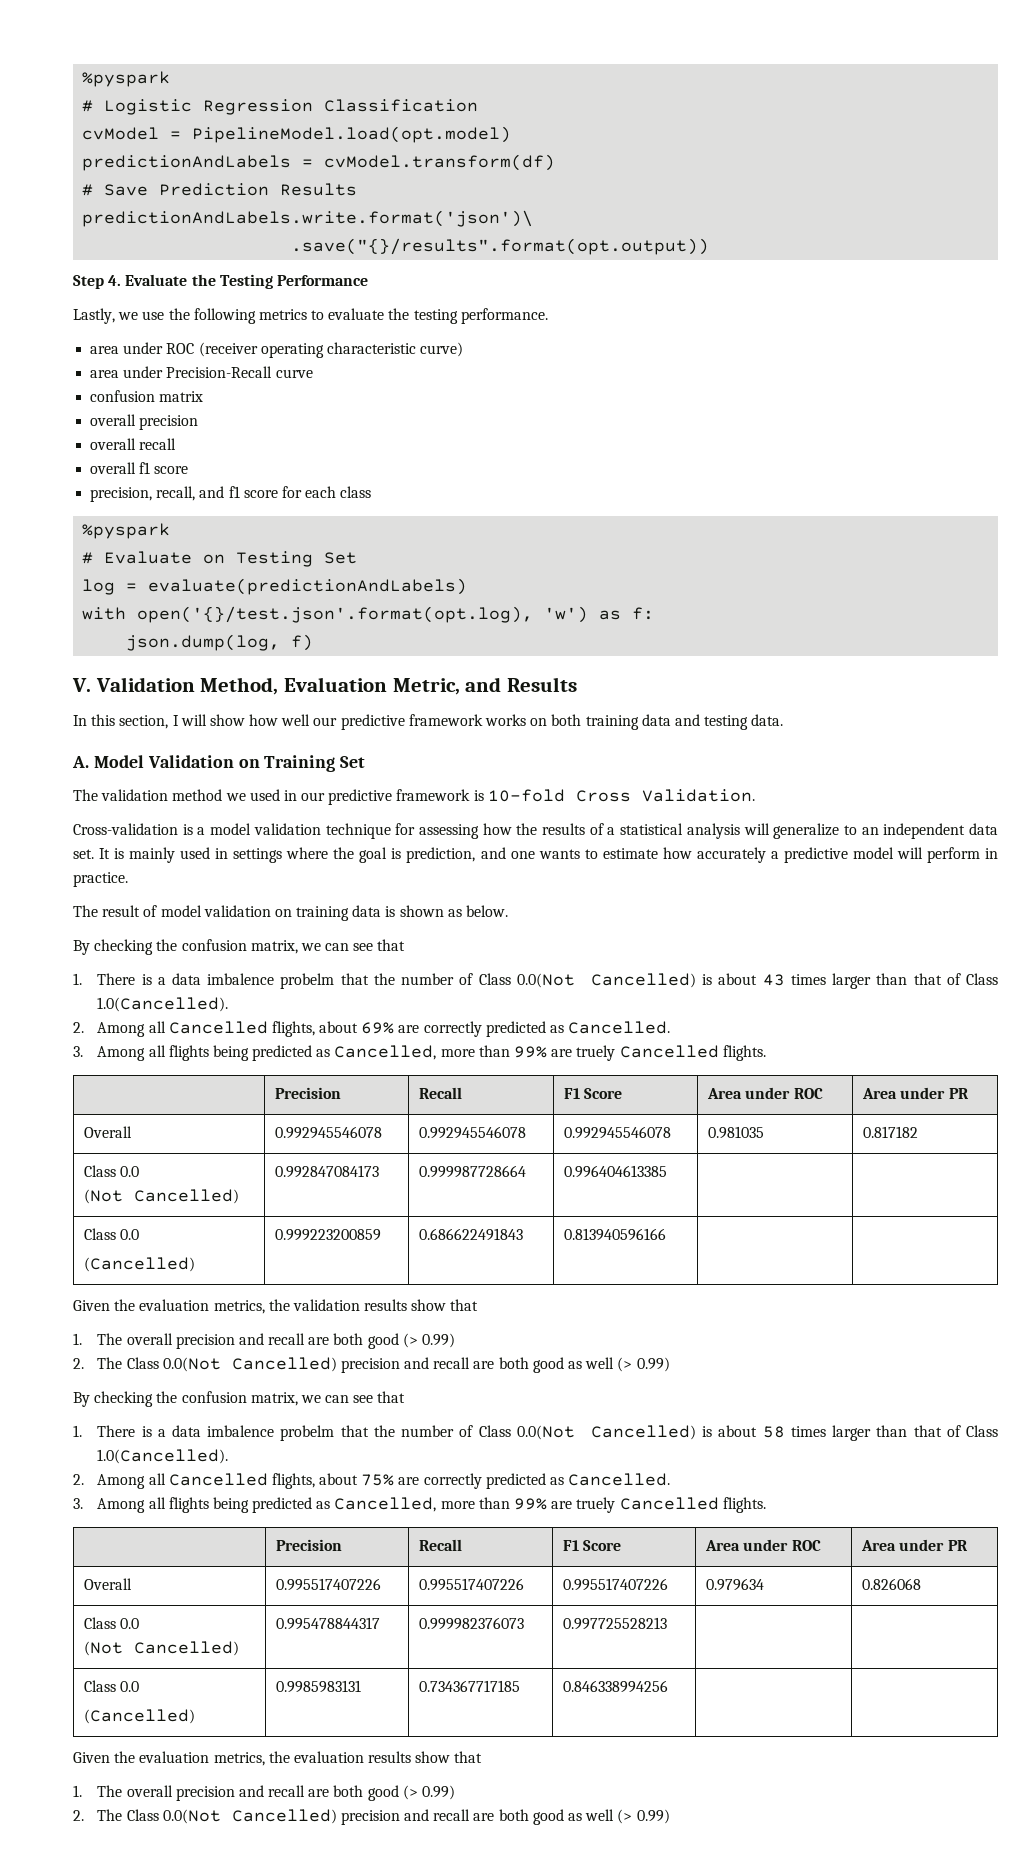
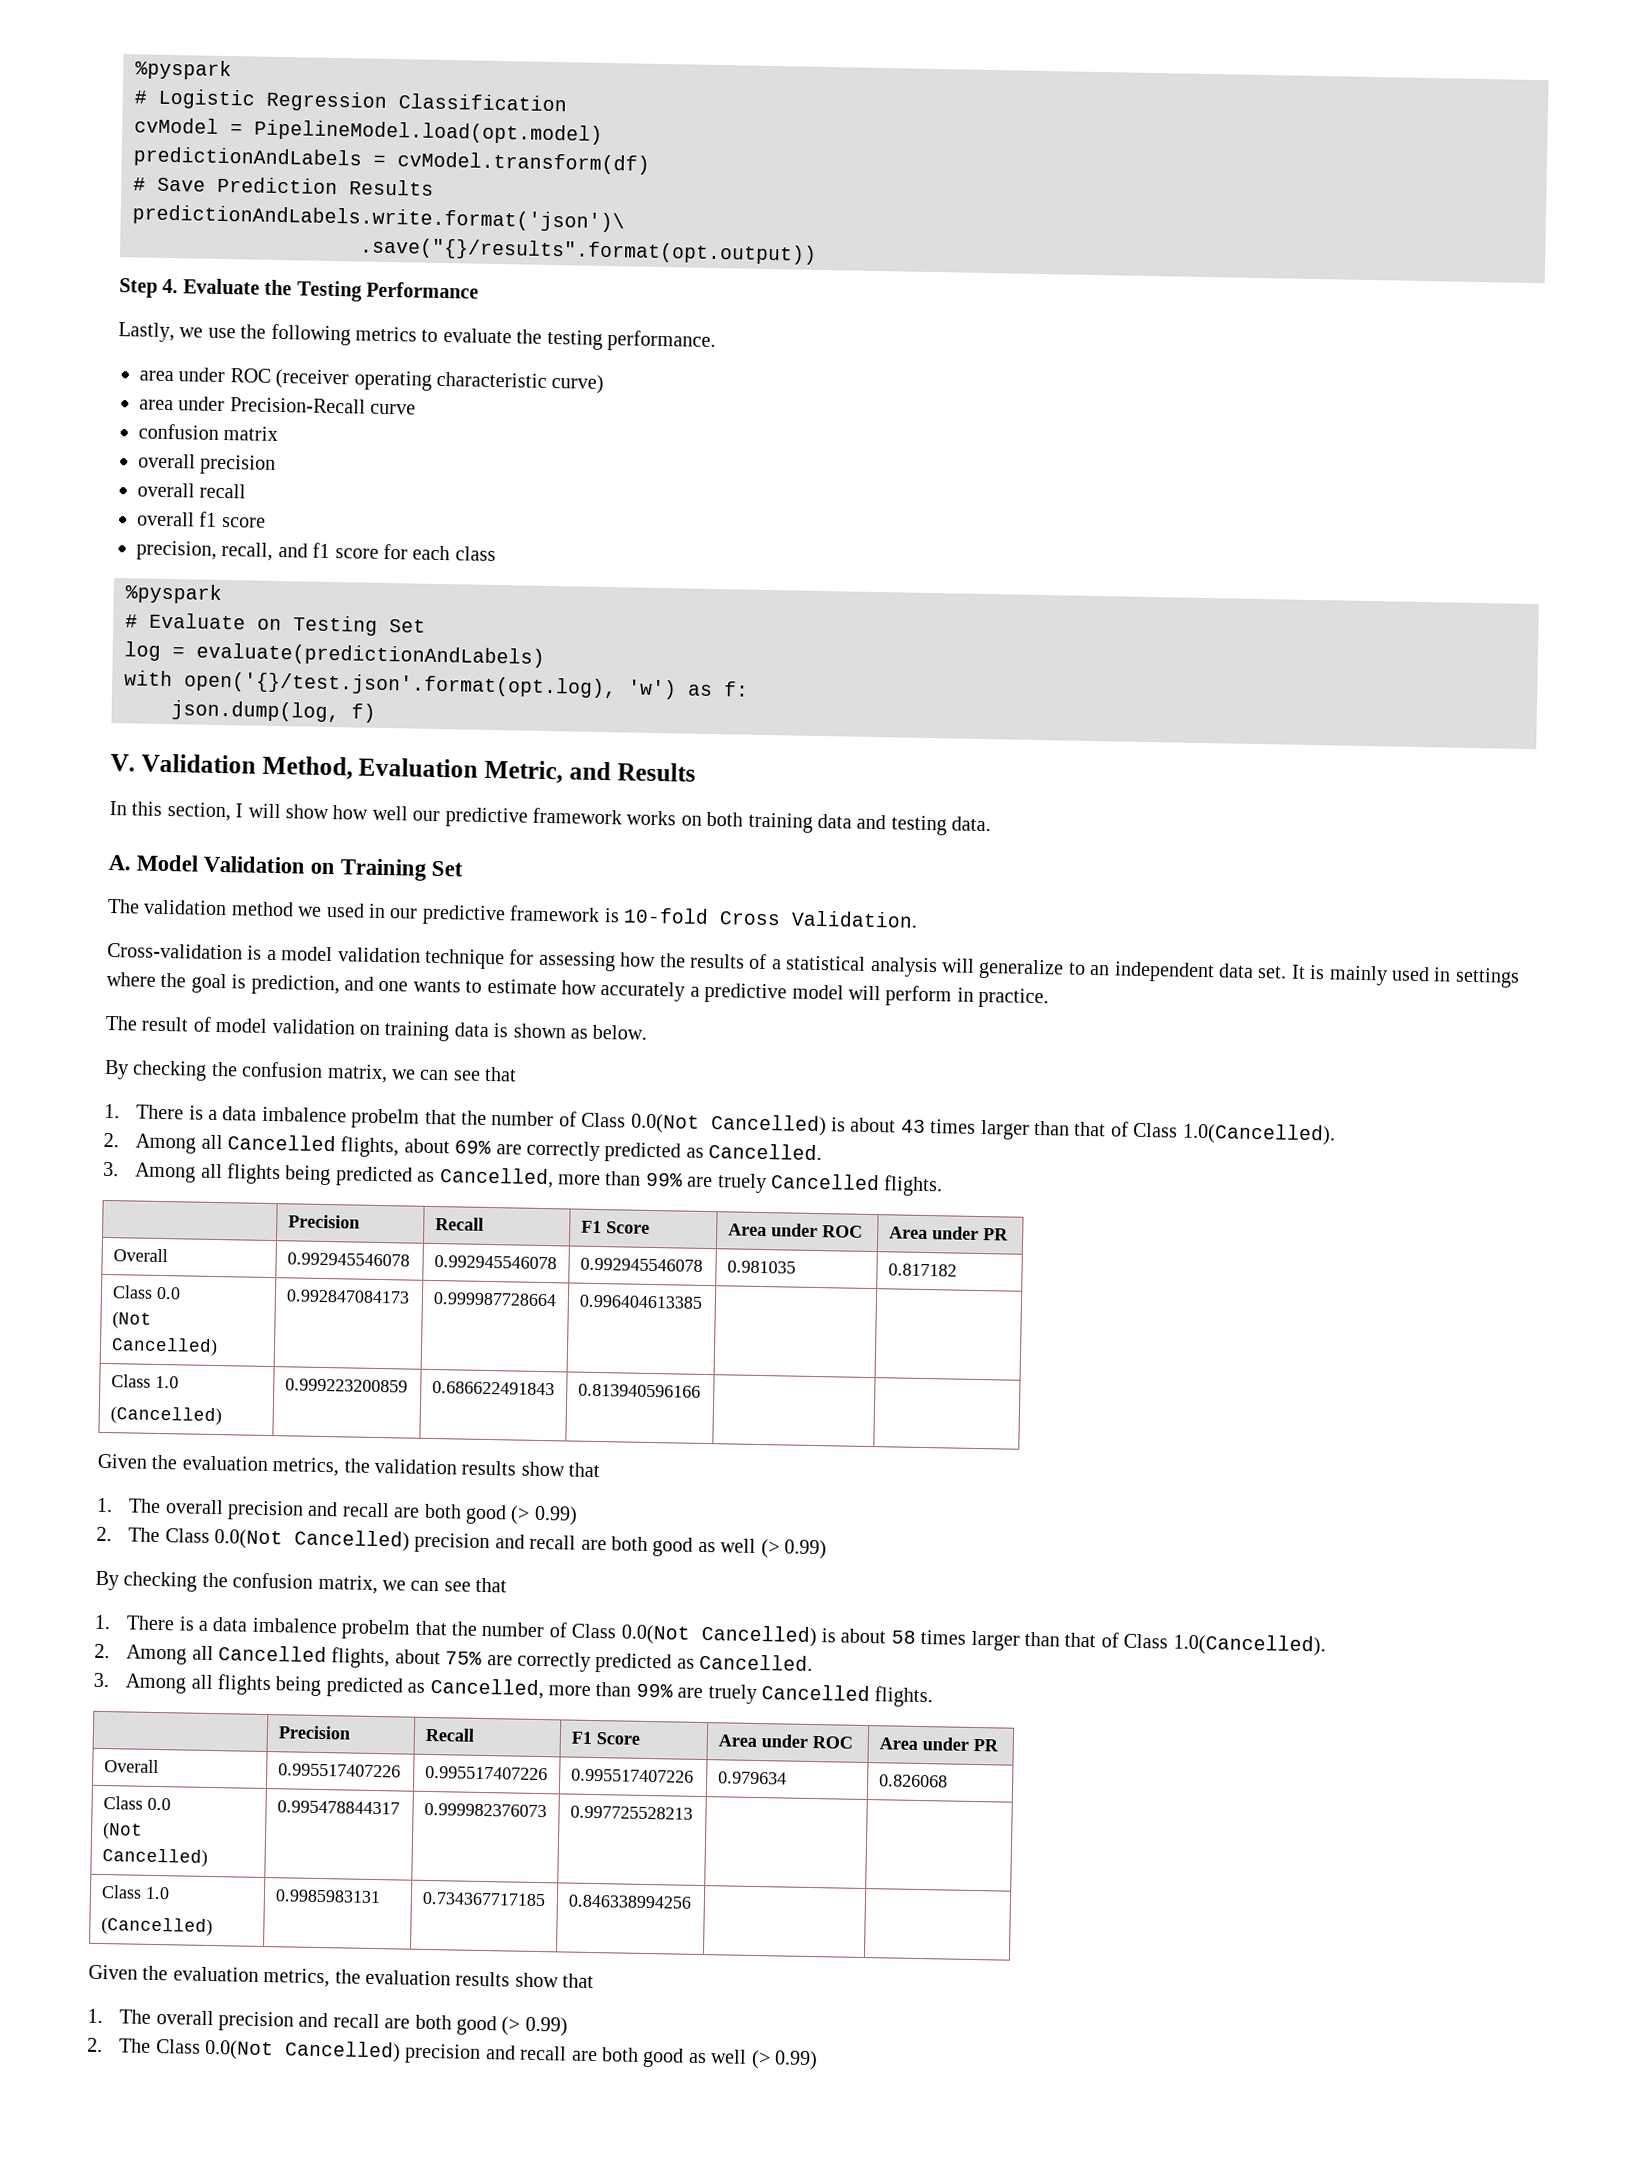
[120,1229,140,1240] 0.0 -> [154,1375,179,1389] 1.0
[120,1681,140,1692] 0.0 -> [144,1886,170,1900] 1.0

